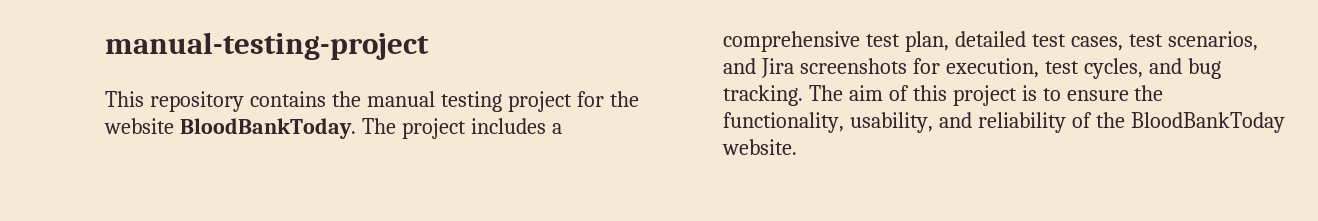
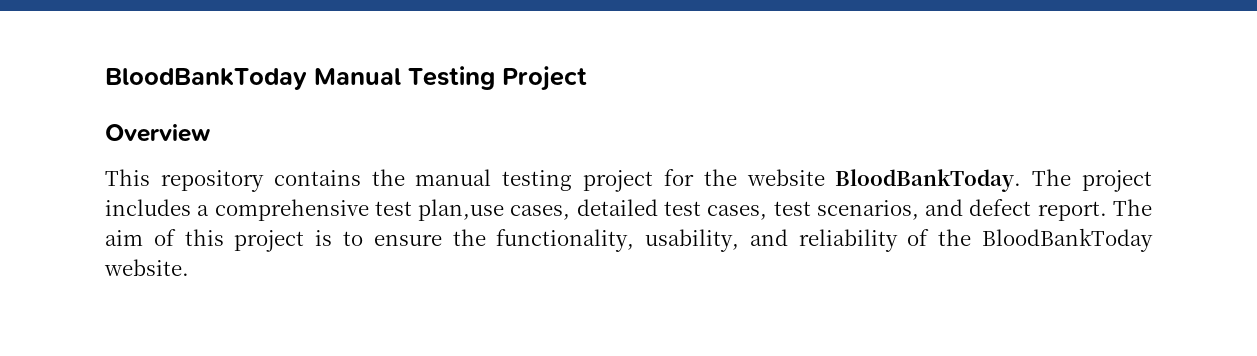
[105,32,429,60] manual-testing-project -> [105,66,587,91] [105,124,210,142] BloodBankToday Manual Testing Project // Overview
[904,31,949,52] plan, -> [418,199,571,221] plan,use cases,
[760,58,1221,79] [723,85,803,106] Jira screenshots for execution, test cycles, and bug tracking. -> [969,199,1107,221] defect report.

